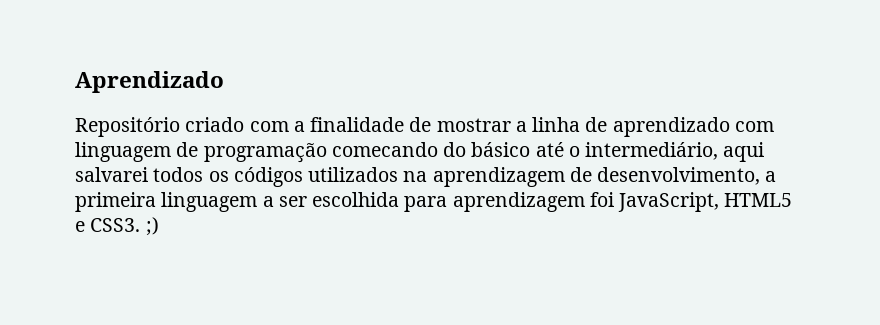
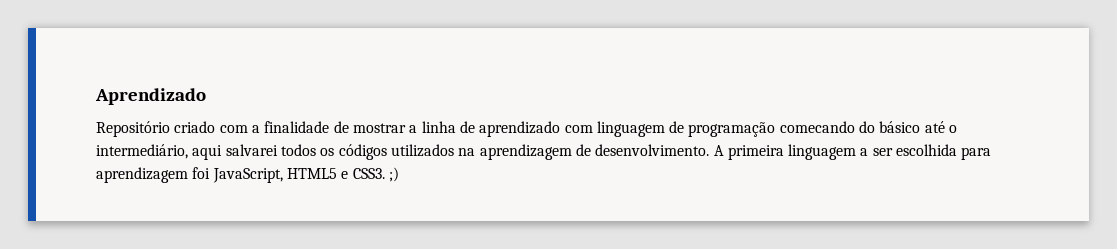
[597,167,777,185] desenvolvimento, a -> [595,144,724,156] desenvolvimento. A

